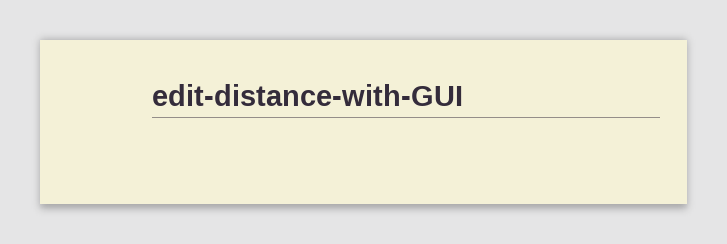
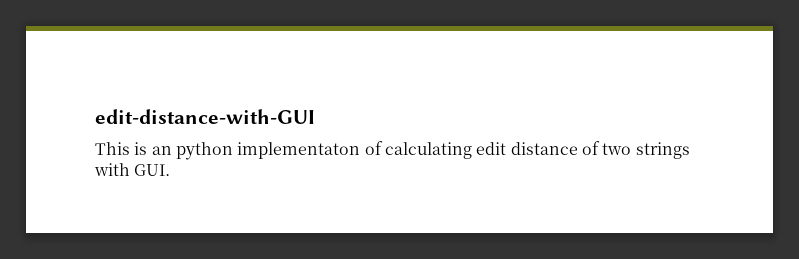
(463, 95) none -> [95,141,690,160] [94,163,171,176] // This is an python implementaton of calculating edit distance of two strings with GUI.

